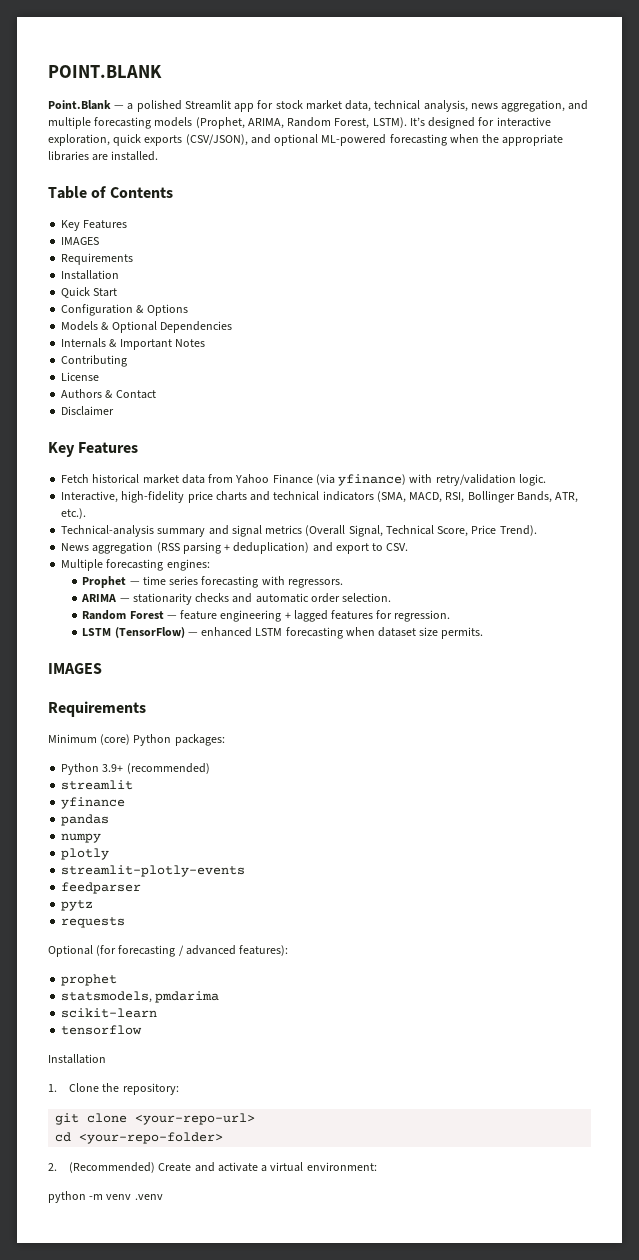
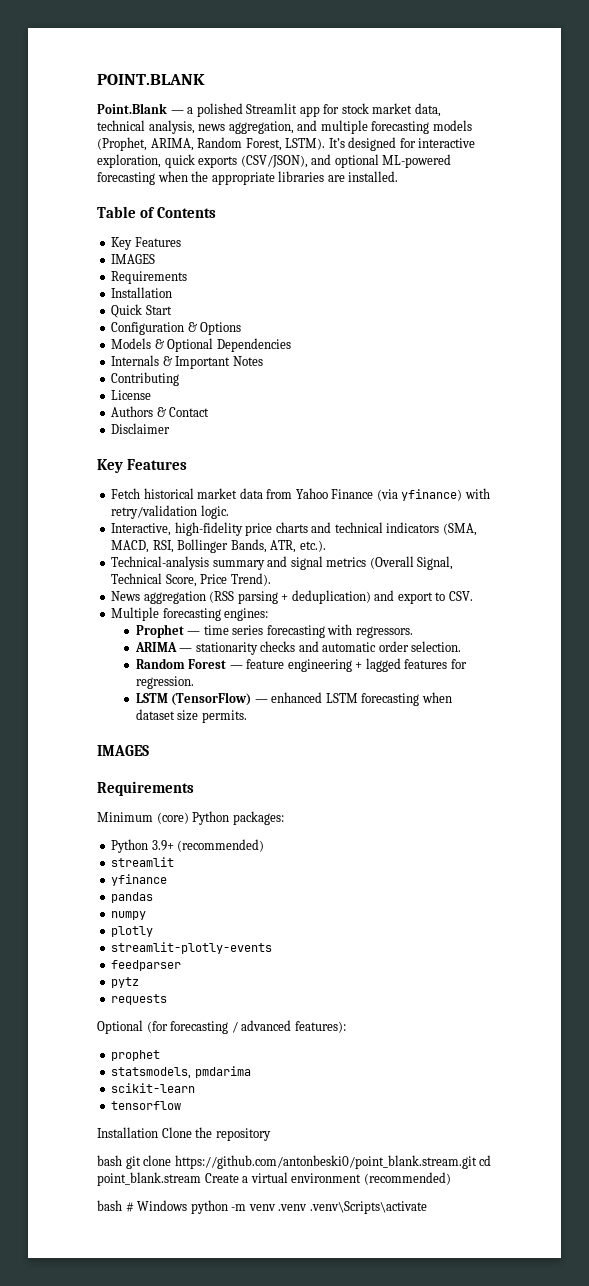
[48,1084,57,1092] // 1. -> (158, 1132) none
[122,1083,179,1095] [55,1113,256,1125] [55,1132,224,1144] [48,1162,377,1173] repository: // git clone <your-repo-url> // cd <your-repo-folder> // 2. (Recommended) Create and activate a virtual environment: // -> [215,1128,271,1141] [97,1155,492,1169] [97,1172,451,1186] [97,1200,188,1212] repository // bash git clone https://github.com/antonbeski0/point_blank.stream.git cd point_blank.stream Create a virtual environment (recommended) // bash # Windows
(163, 1197) none -> [309,1201,427,1214] .venv\Scripts\activate

